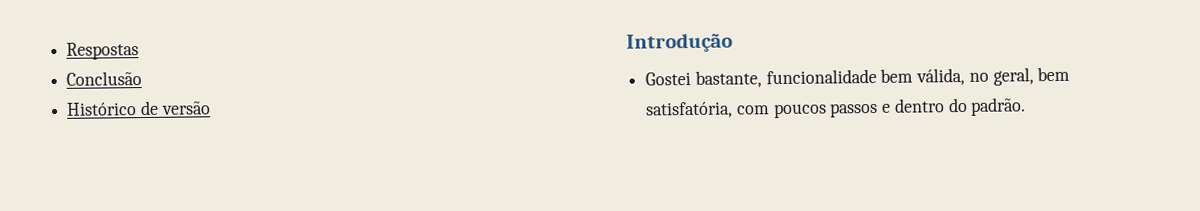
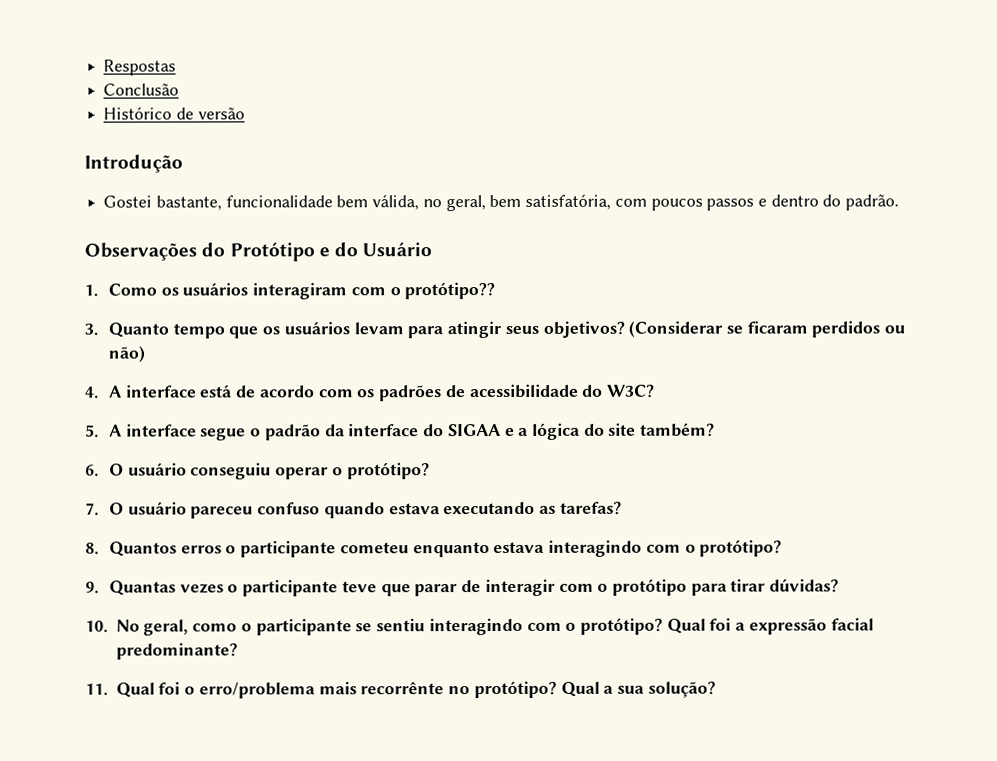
(1027, 106) none -> [84,242,433,262] [84,282,496,300] [84,320,906,339] [107,345,145,363] [85,383,655,402] [85,422,716,441] [85,462,430,480] [85,501,622,519] [85,539,783,558] [85,578,840,597] [85,617,874,636] [115,642,238,660] [85,680,716,699] // Observações do Protótipo e do Usuário // 1. Como os usuários interagiram com o protótipo?? // 3. Quanto tempo que os usuários levam para atingir seus objetivos? (Considerar se ficaram perdidos ou não) // 4. A interface está de acordo com os padrões de acessibilidade do W3C? // 5. A interface segue o padrão da interface do SIGAA e a lógica do site também? // 6. O usuário conseguiu operar o protótipo? // 7. O usuário pareceu confuso quando estava executando as tarefas? // 8. Quantos erros o participante cometeu enquanto estava interagindo com o protótipo? // 9. Quantas vezes o participante teve que parar de interagir com o protótipo para tirar dúvidas? // 10. No geral, como o participante se sentiu interagindo com o protótipo? Qual foi a expressão facial predominante? // 11. Qual foi o erro/problema mais recorrênte no protótipo? Qual a sua solução?

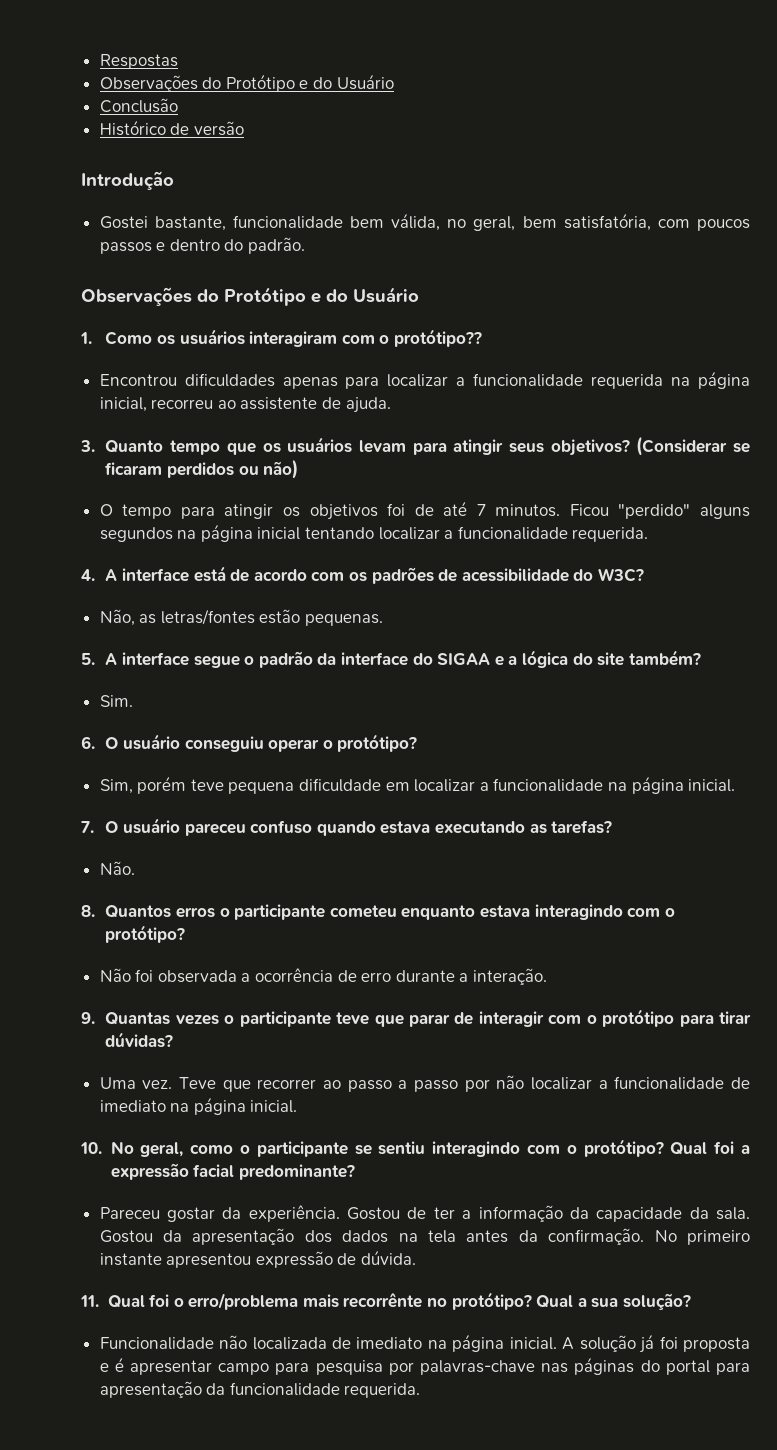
(177, 67) none -> [99,74,394,92] // Observações do Protótipo e do Usuário
(496, 291) none -> [99,371,750,389] [99,397,391,413] // Encontrou dificuldades apenas para localizar a funcionalidade requerida na página inicial, recorreu ao assistente de ajuda.
(145, 354) none -> [99,501,750,520] [99,524,649,542] // O tempo para atingir os objetivos foi de até 7 minutos. Ficou "perdido" alguns segundos na página inicial tentando localizar a funcionalidade requerida.
(655, 391) none -> [99,609,384,626] // Não, as letras/fontes estão pequenas.
(716, 429) none -> [99,695,133,707] // Sim.
(430, 471) none -> [99,776,736,794] // Sim, porém teve pequena dificuldade em localizar a funcionalidade na página inicial.
(622, 508) none -> [99,861,135,875] // Não.
(783, 548) none -> [99,968,548,985] // Não foi observada a ocorrência de erro durante a interação.
(840, 585) none -> [99,1075,750,1092] [99,1097,298,1115] // Uma vez. Teve que recorrer ao passo a passo por não localizar a funcionalidade de imediato na página inicial.
(238, 651) none -> [99,1205,751,1222] [99,1228,750,1245] [99,1250,417,1268] // Pareceu gostar da experiência. Gostou de ter a informação da capacidade da sala. Gostou da apresentação dos dados na tela antes da confirmação. No primeiro instante apresentou expressão de dúvida.
(716, 689) none -> [99,1334,750,1353] [99,1357,750,1375] [99,1381,421,1398] // Funcionalidade não localizada de imediato na página inicial. A solução já foi proposta e é apresentar campo para pesquisa por palavras-chave nas páginas do portal para apresentação da funcionalidade requerida.

